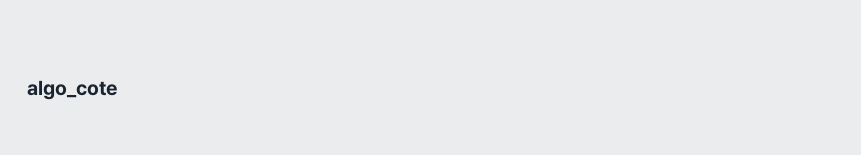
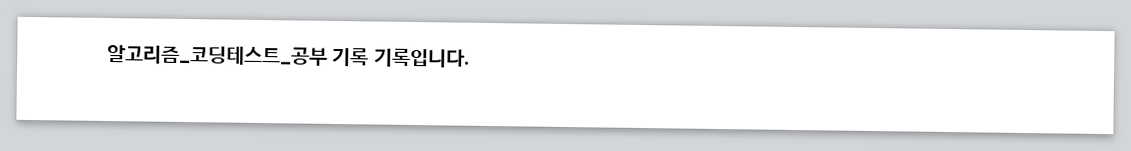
[27,80,117,100] algo_cote -> [107,45,470,68] 알고리즘_코딩테스트_공부 기록 기록입니다.

